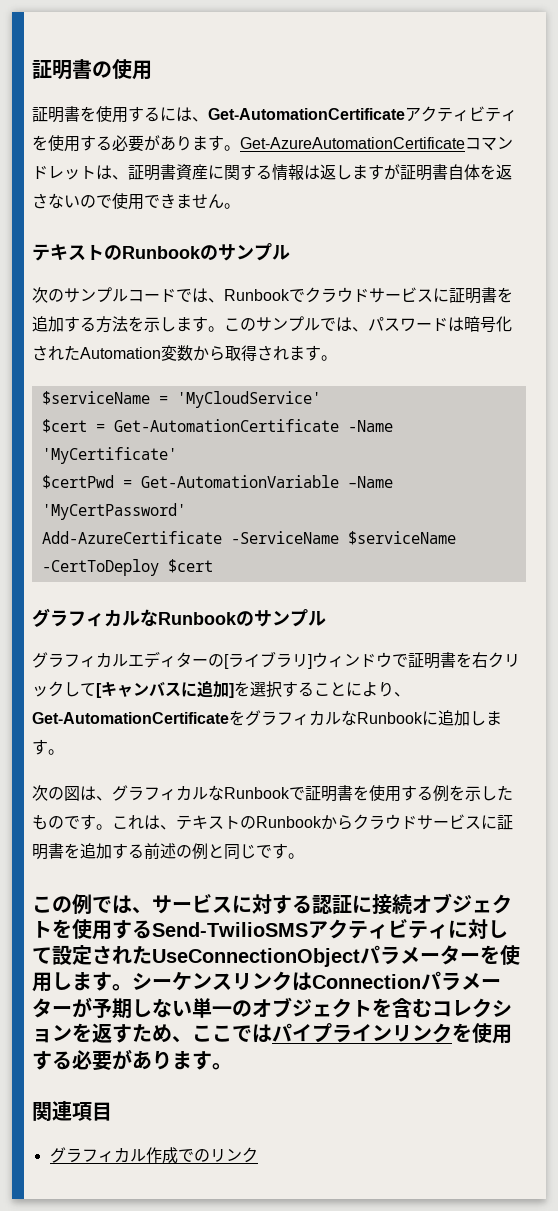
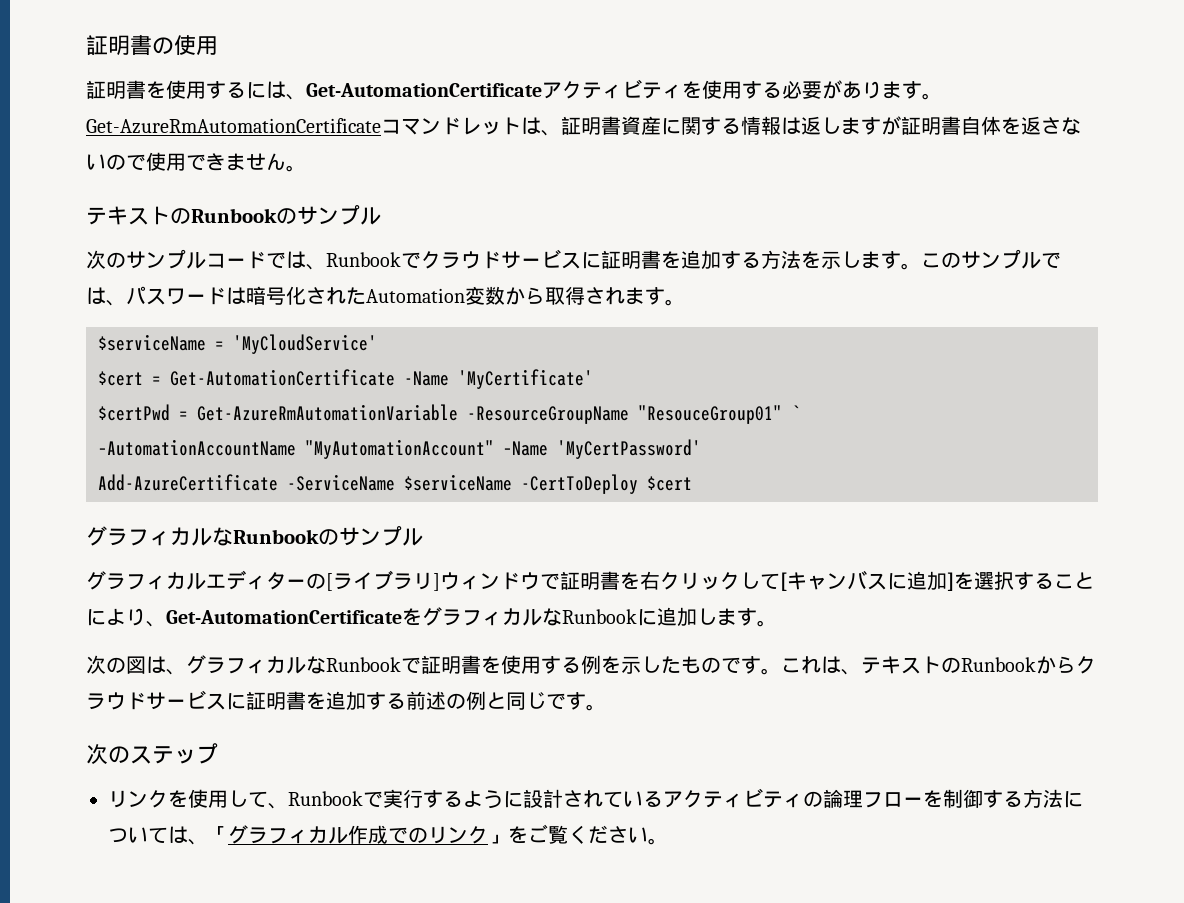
[240,137,465,149] Get-AzureAutomationCertificate -> [86,118,381,134] Get-AzureRmAutomationCertificate
[140,475,339,488] Get-AutomationVariable -> [197,404,800,424] [98,439,494,459] Get-AzureRmAutomationVariable -ResourceGroupName "ResouceGroup01" ` // –AutomationAccountName "MyAutomationAccount"
[32,893,512,915] [32,919,508,940] [32,945,520,967] [32,971,501,992] [32,997,512,1019] [32,1023,512,1044] [32,1049,232,1071] [32,1100,112,1121] この例では、サービスに対する認証に接続オブジェクトを使用するSend-TwilioSMSアクティビティに対して設定されたUseConnectionObjectパラメーターを使用します。シーケンスリンクはConnectionパラメーターが予期しない単一のオブジェクトを含むコレクションを返すため、ここではパイプラインリンクを使用する必要があります。 // 関連項目 // -> [86,743,218,764] [108,788,1083,809] [108,826,228,845] 次のステップ // リンクを使用して、Runbookで実行するように設計されているアクティビティの論理フローを制御する方法については、「
(258, 1155) none -> [488,824,668,845] 」をご覧ください。

